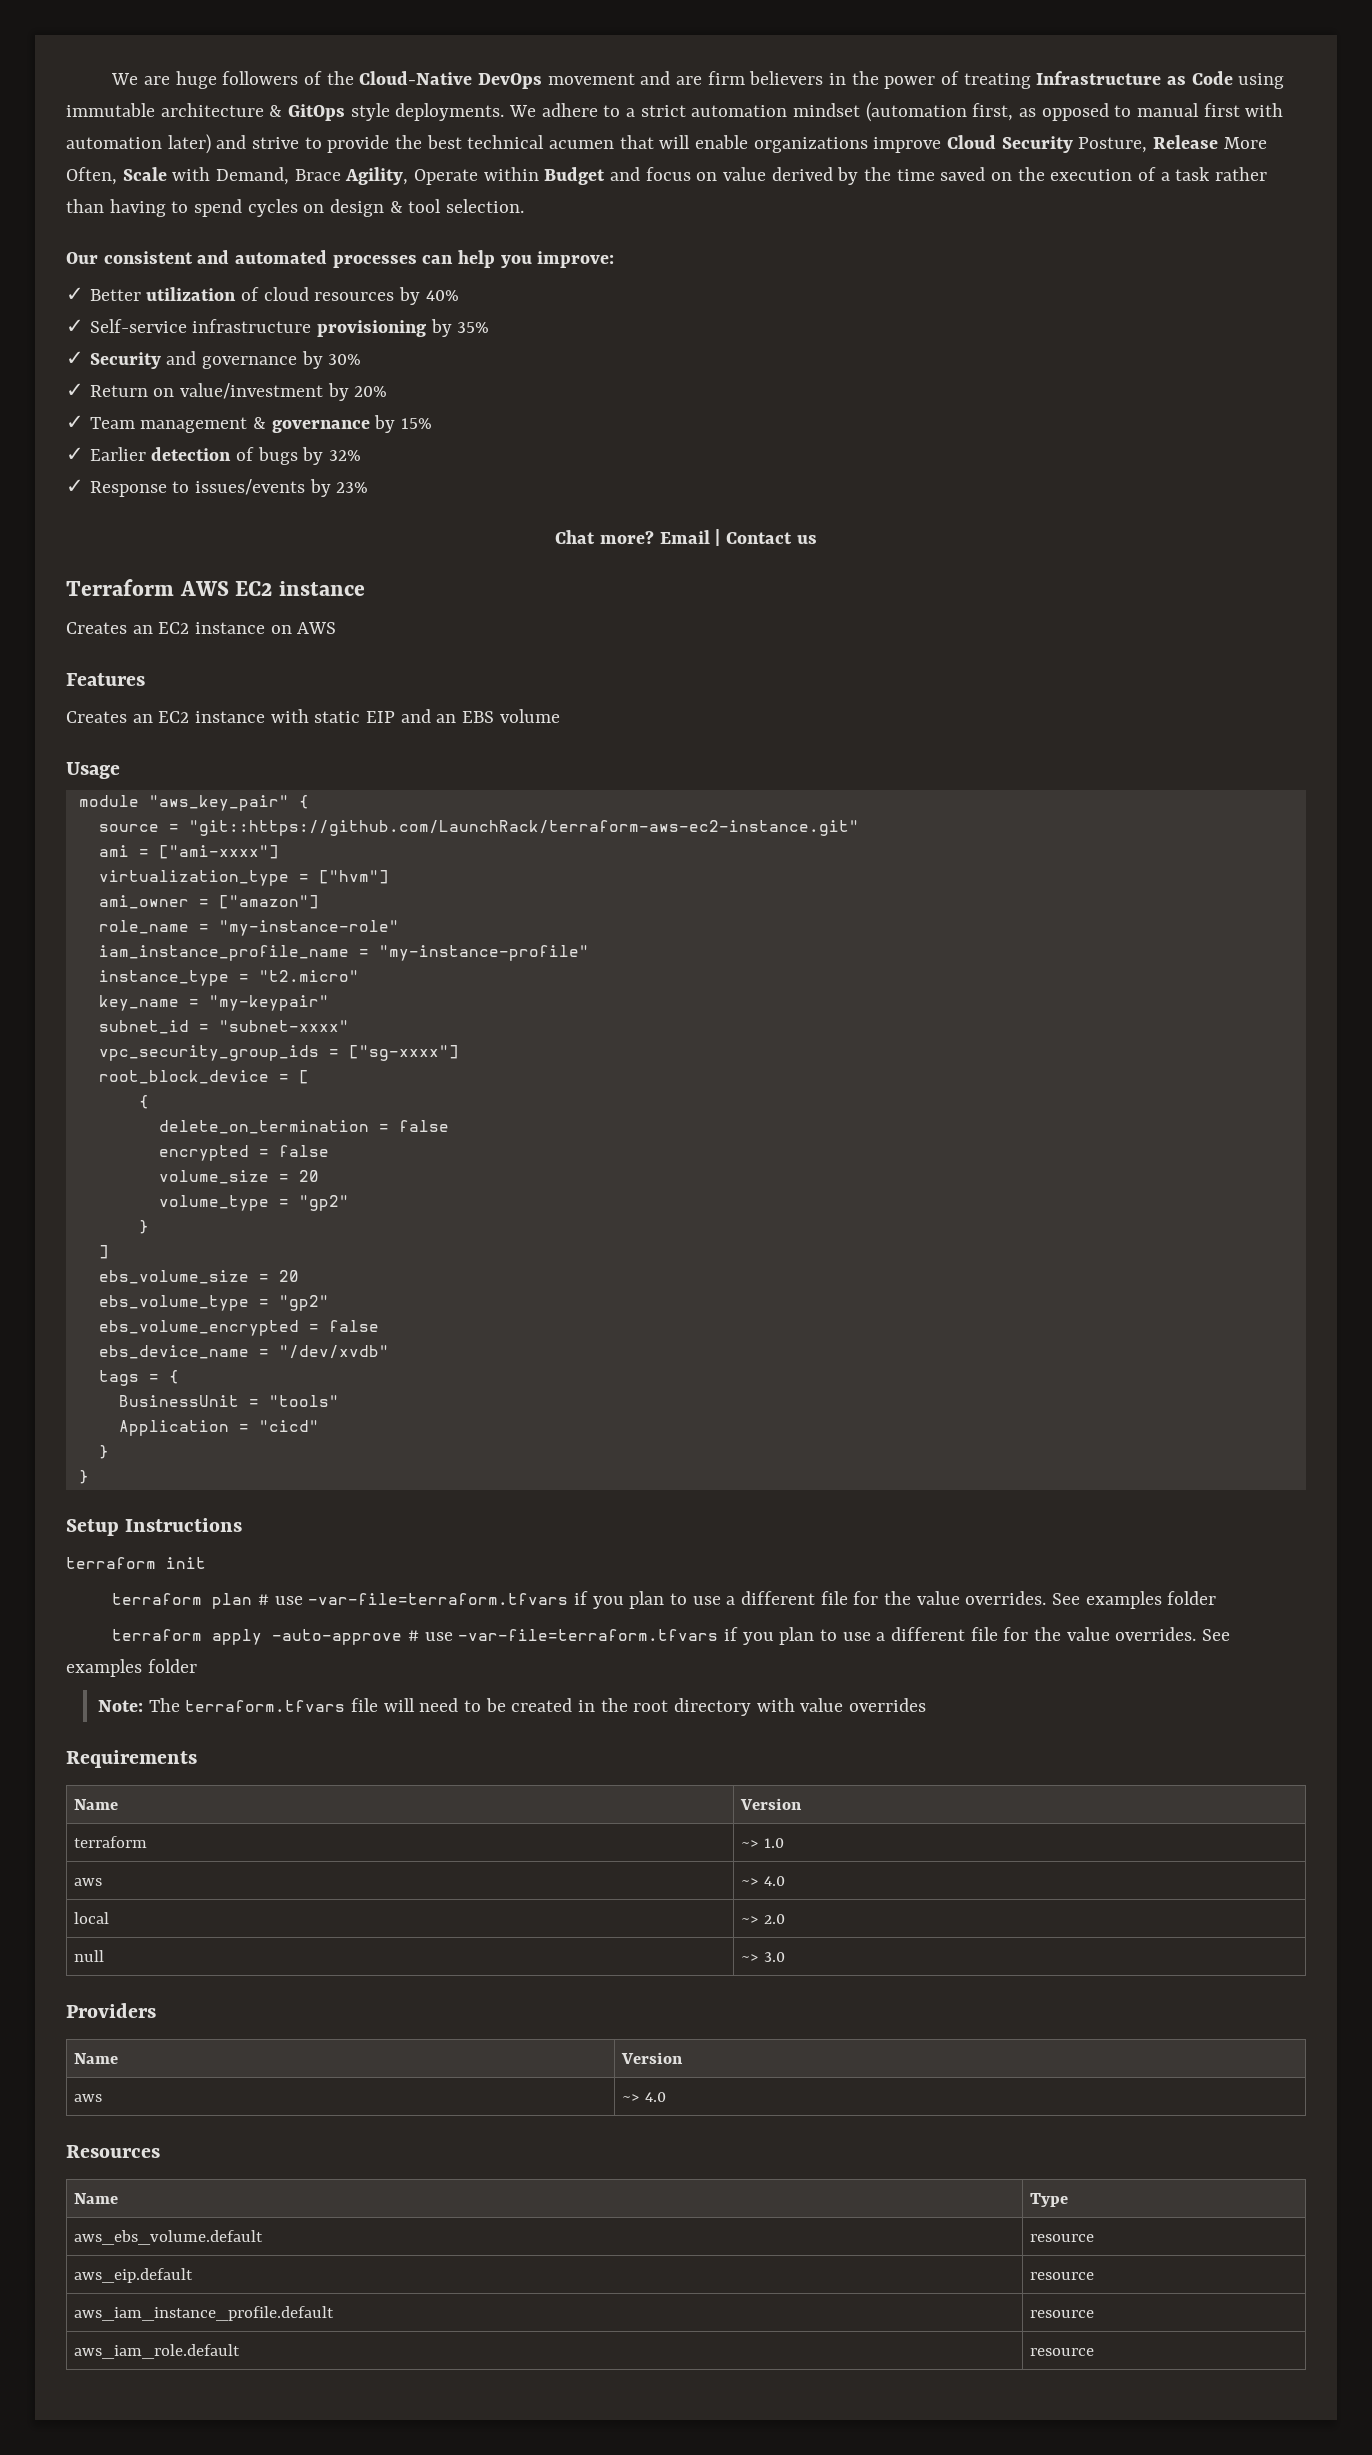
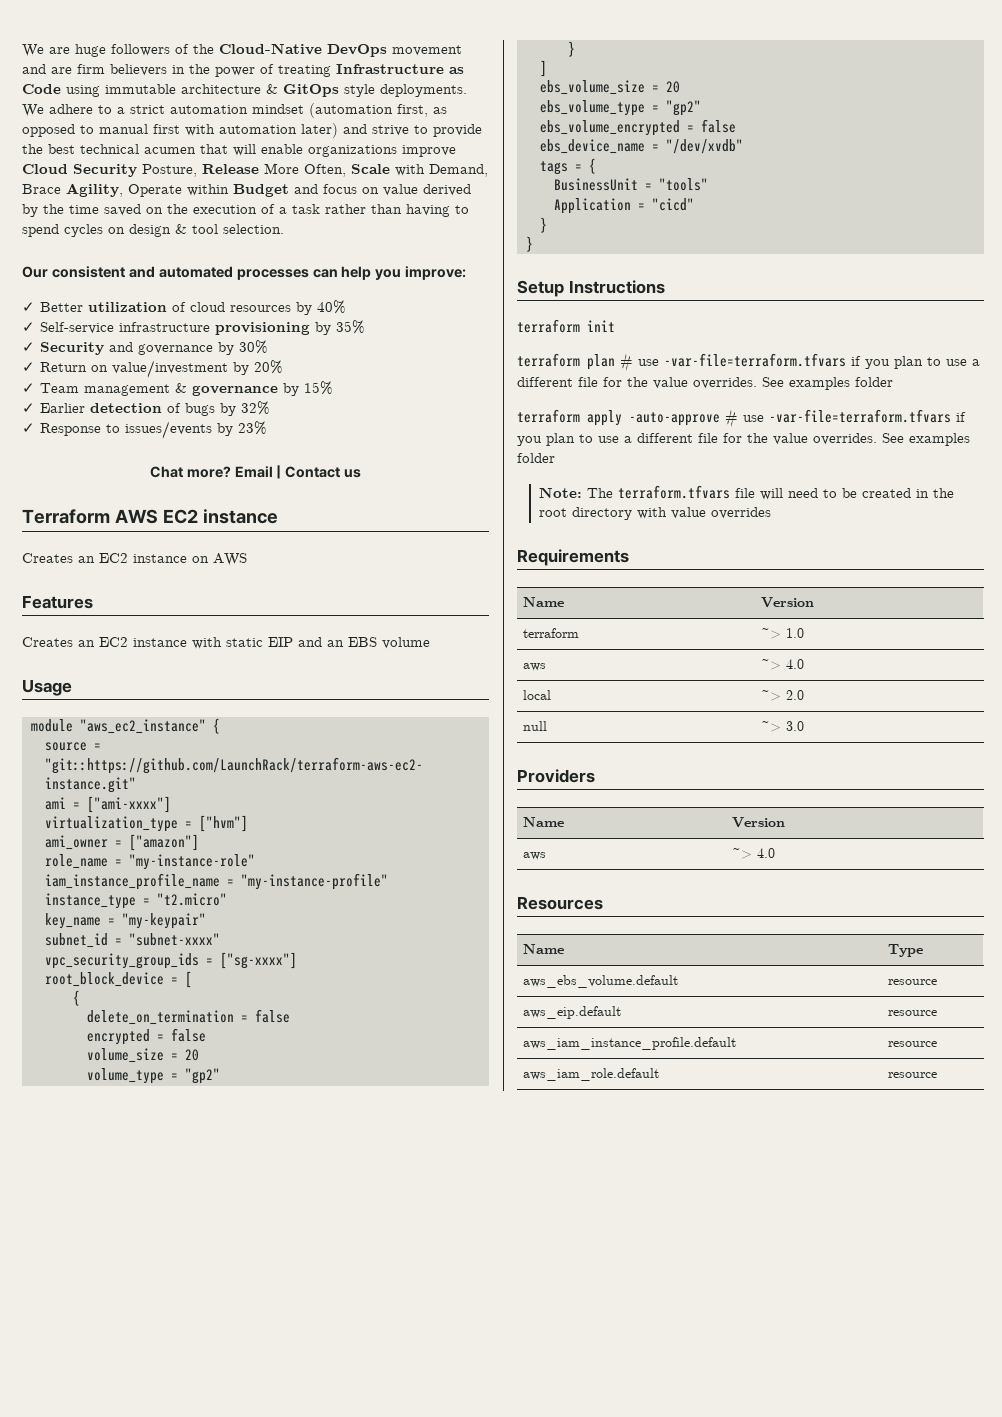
[148,795,289,811] "aws_key_pair" -> [80,719,206,734] "aws_ec2_instance"

